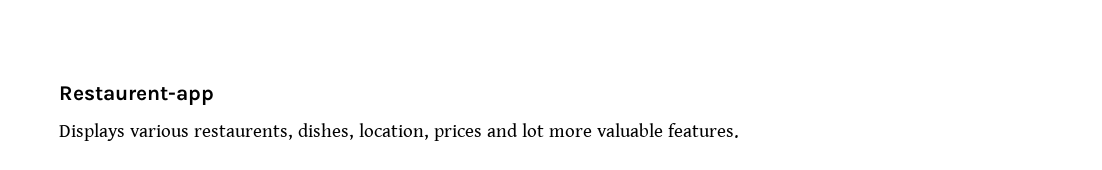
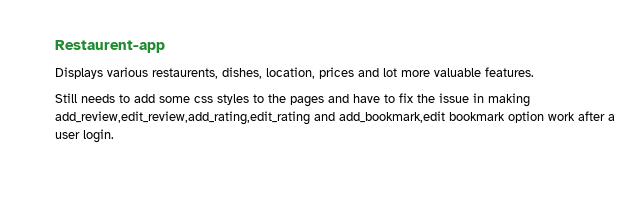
(739, 130) none -> [55,93,530,107] [55,111,615,125] [55,129,114,143] // Still needs to add some css styles to the pages and have to fix the issue in making add_review,edit_review,add_rating,edit_rating and add_bookmark,edit bookmark option work after a user login.

